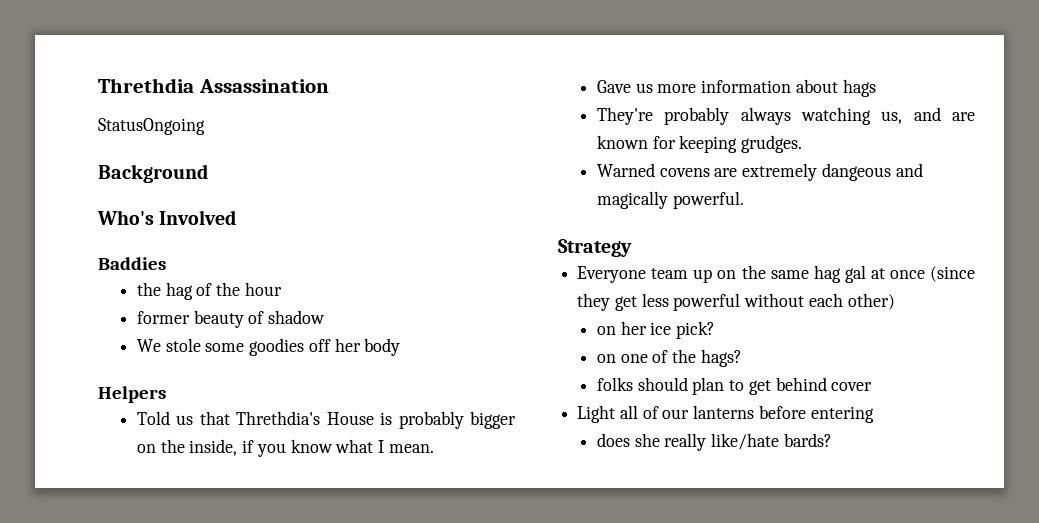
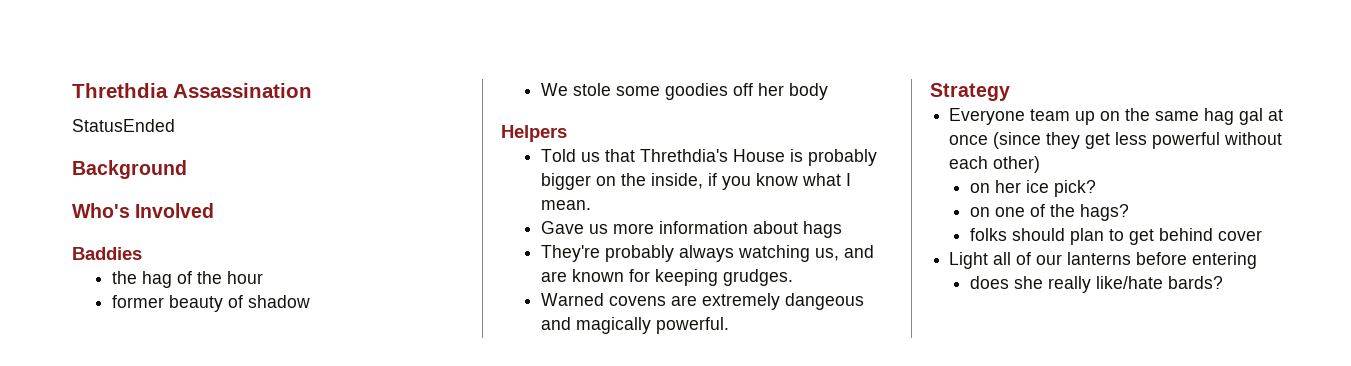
[98,118,205,135] StatusOngoing -> [72,119,175,132] StatusEnded

